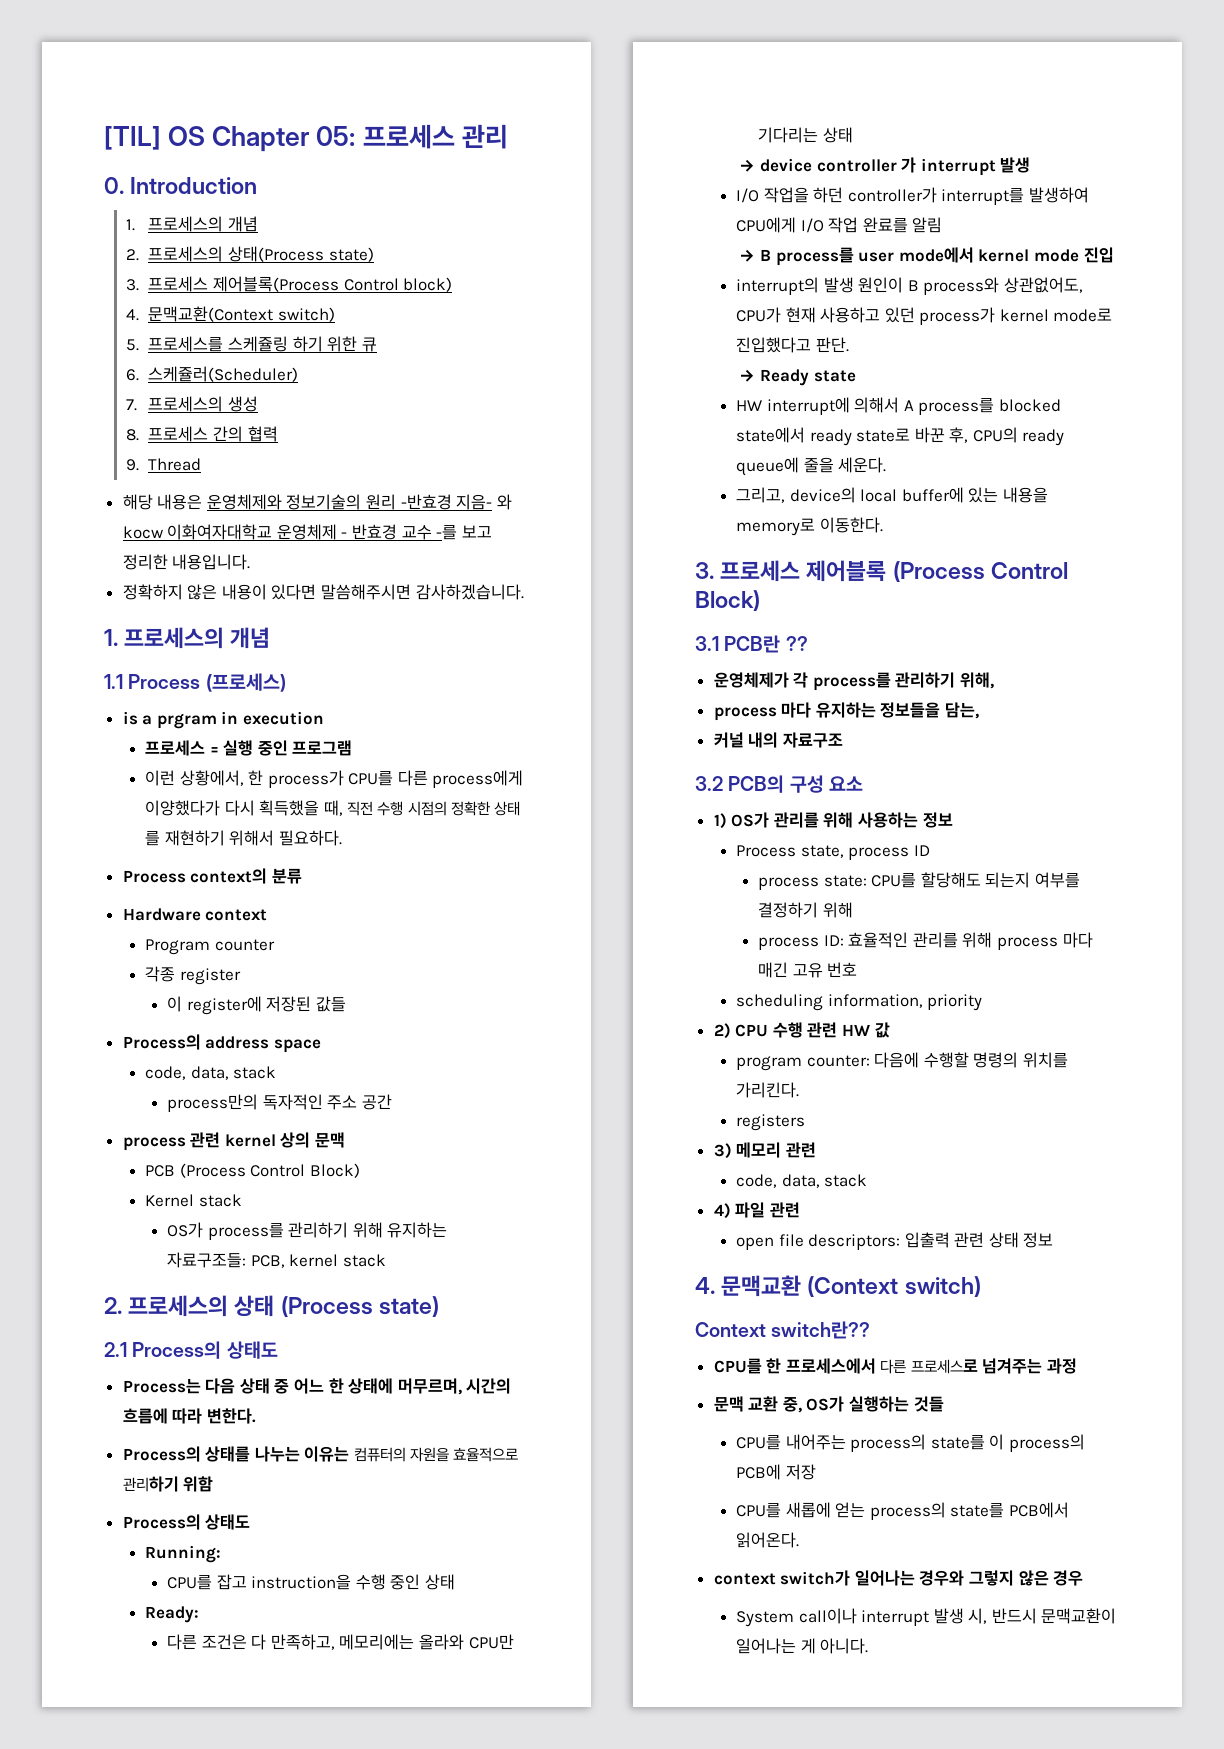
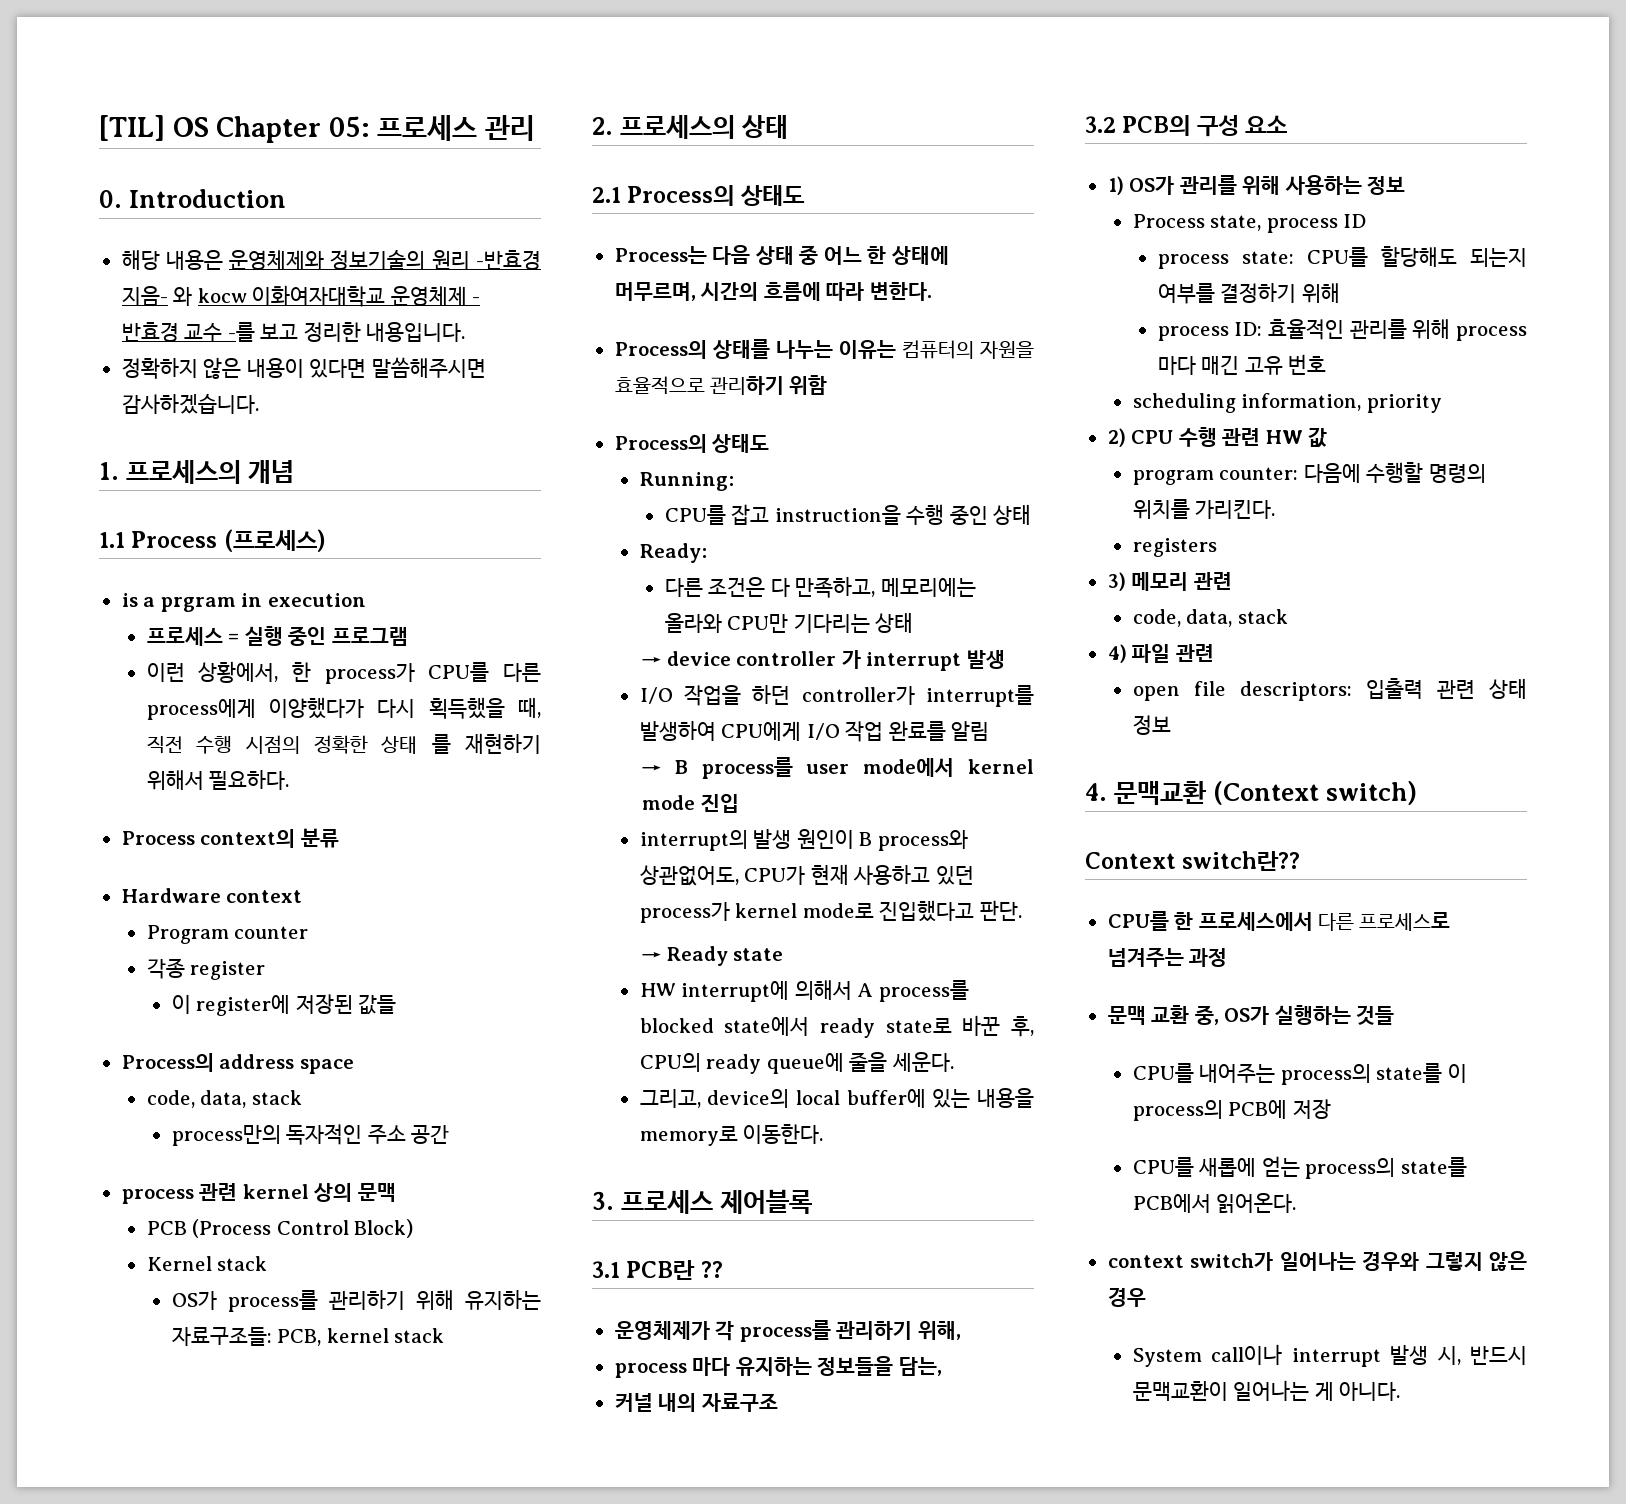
[126,216,259,232] [126,246,374,262] [126,276,453,292] [126,306,336,322] [126,336,377,352] [126,366,299,382] [126,396,259,412] [126,426,278,442] [126,458,202,471] // 1. 프로세스의 개념 // 2. 프로세스의 상태(Process state) // 3. 프로세스 제어블록(Process Control block) // 4. 문맥교환(Context switch) // 5. 프로세스를 스케쥴링 하기 위한 큐 // 6. 스케쥴러(Scheduler) // 7. 프로세스의 생성 // 8. 프로세스 간의 협력 // 9. Thread -> (287, 198) none
[280,1296,439,1317] (Process state) -> (789, 127) none
[892,561,1068,582] [695,590,760,611] (Process Control Block) -> (813, 1201) none

